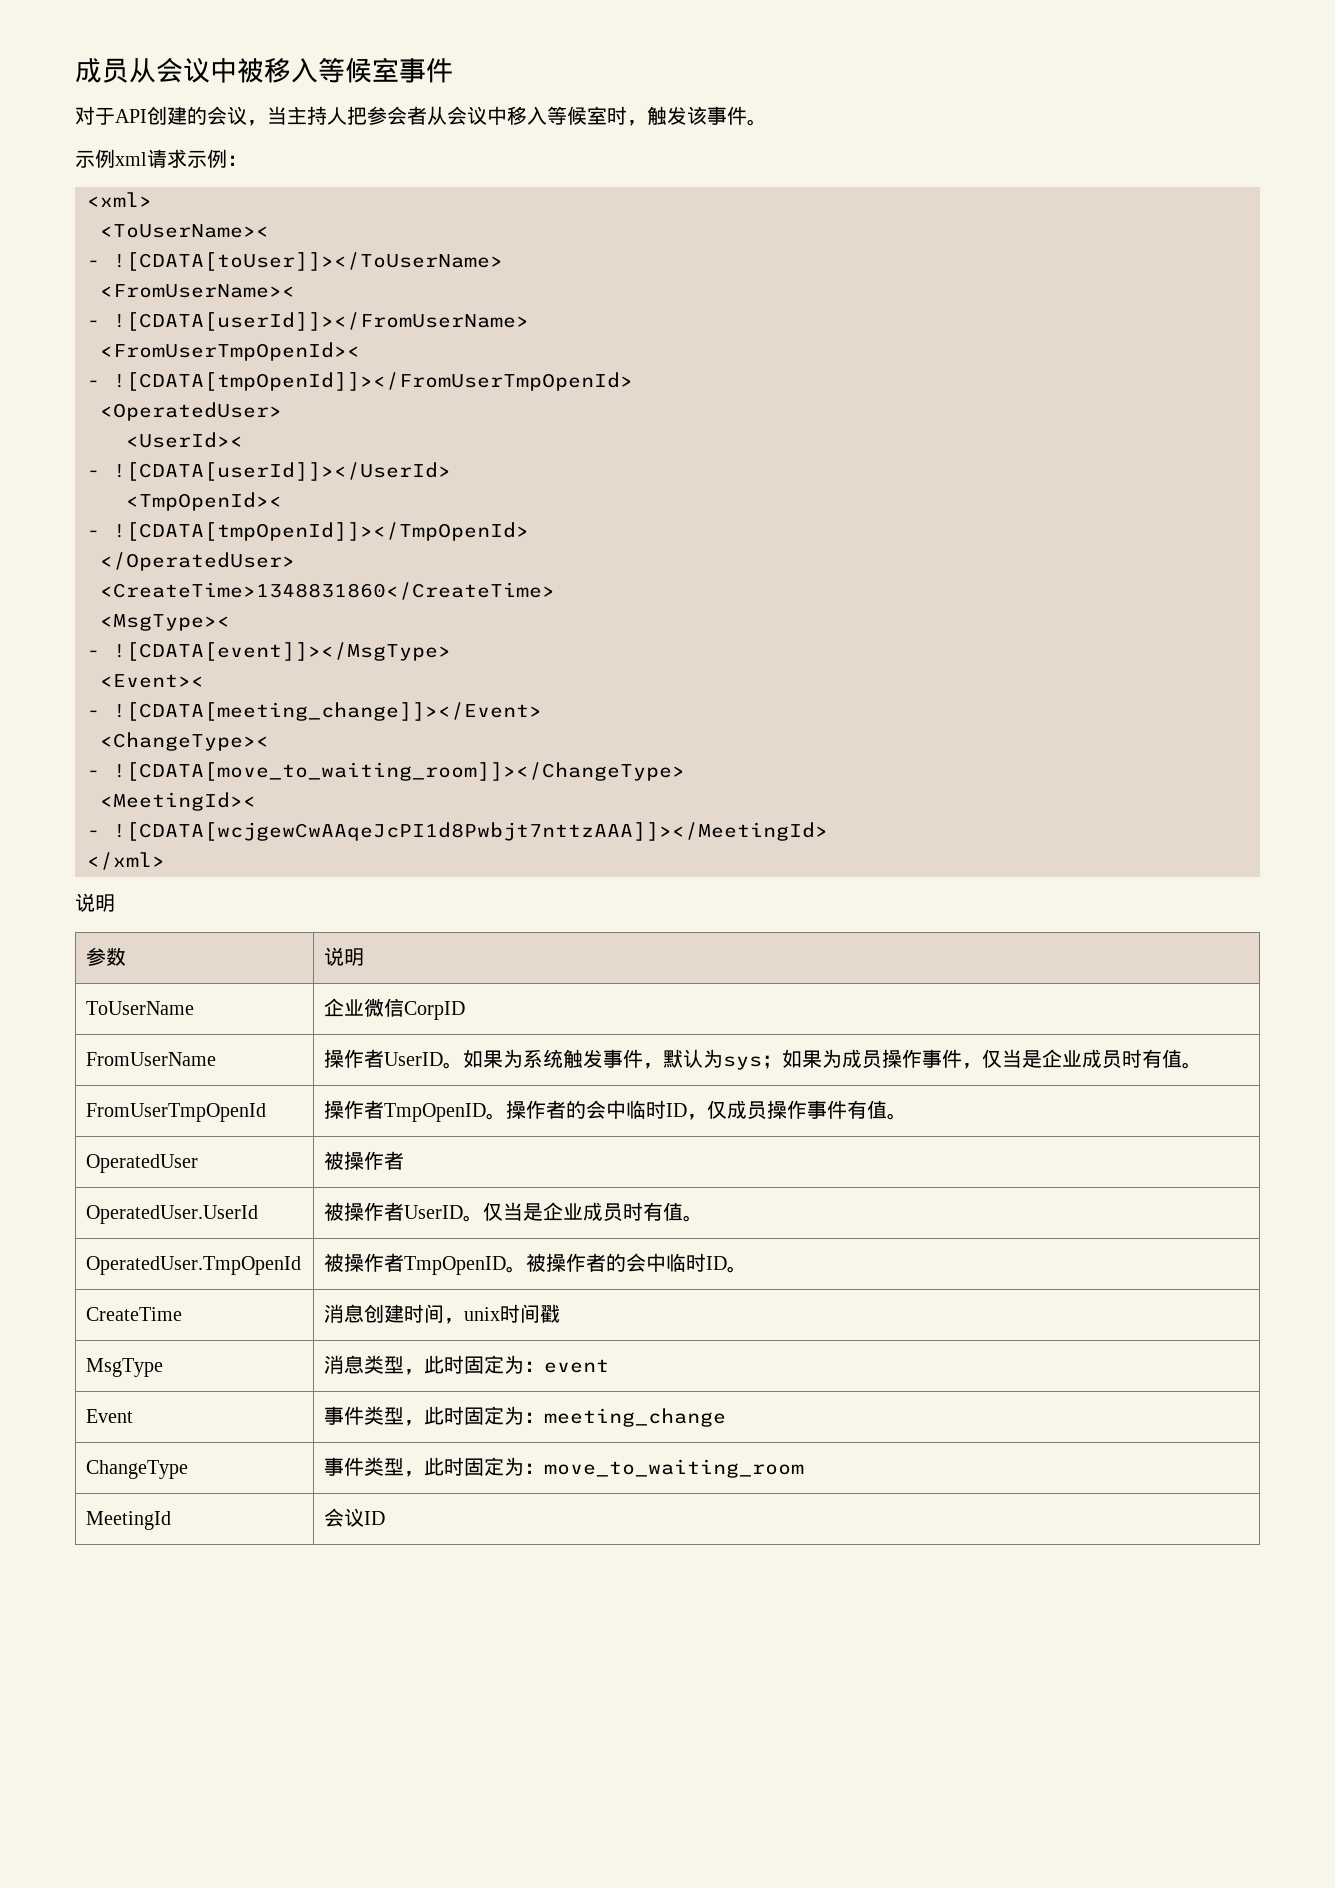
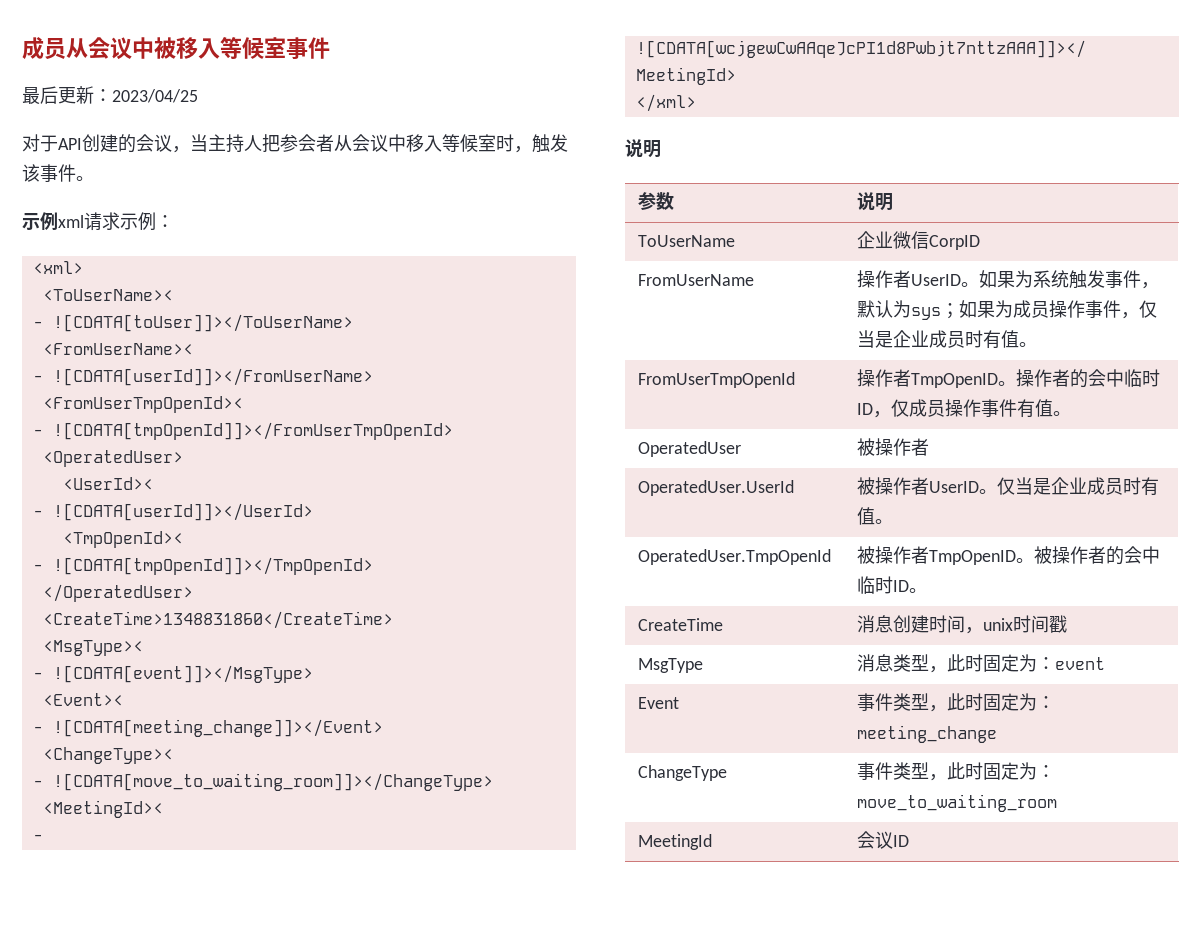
(453, 70) none -> [22,86,198,104] // 最后更新：2023/04/25

